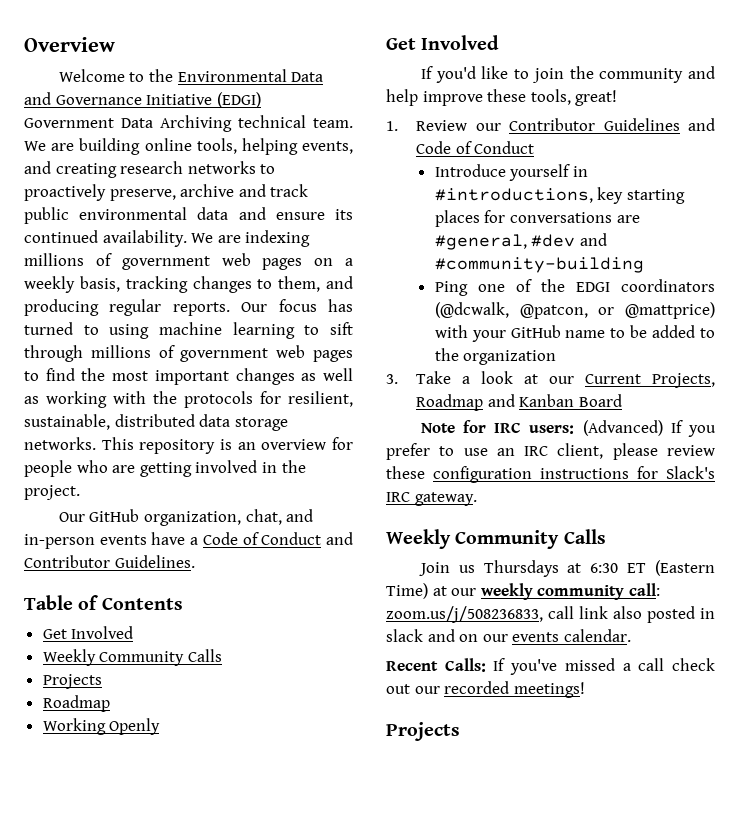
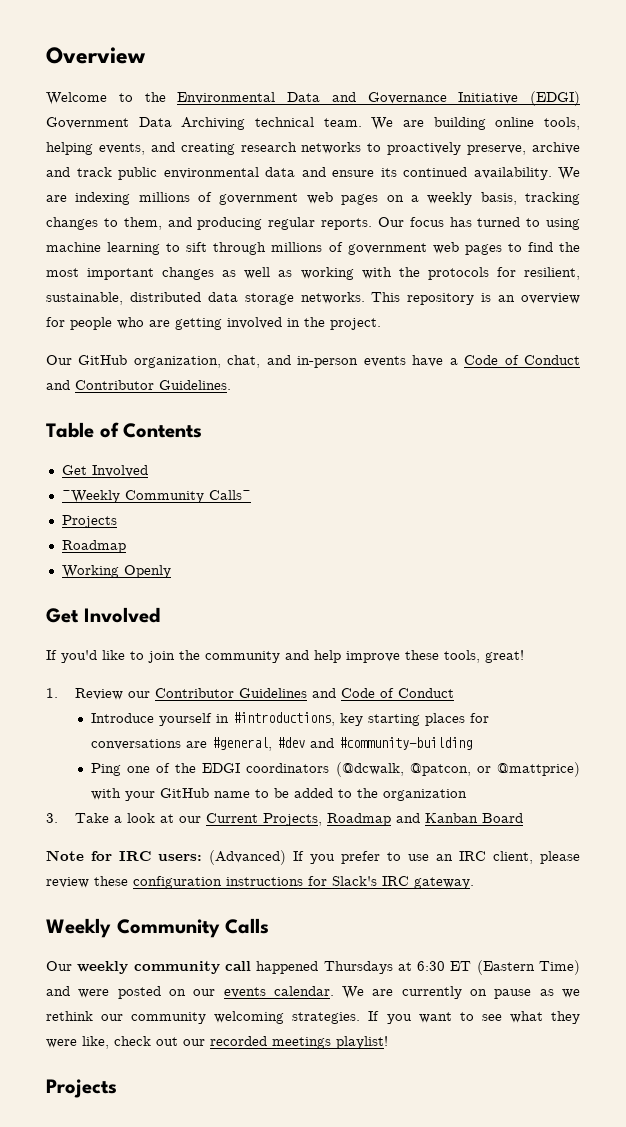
[42,649,222,666] Weekly Community Calls -> [61,490,251,503] ~Weekly Community Calls~
[418,562,475,576] Join us -> [46,961,319,974] Our weekly community call happened
[432,583,660,600] [386,606,715,623] [386,629,631,642] [386,658,665,675] at our weekly community call: zoom.us/j/508236833, call link also posted in slack and on our events calendar. // Recent Calls: If you've missed a call -> [46,986,581,999] [46,1011,580,1024] [46,1036,109,1049] and were posted on our events calendar. We are currently on pause as we rethink our community welcoming strategies. If you want to see what they were like,
[513,682,585,698] meetings! -> [272,1036,388,1049] meetings playlist!

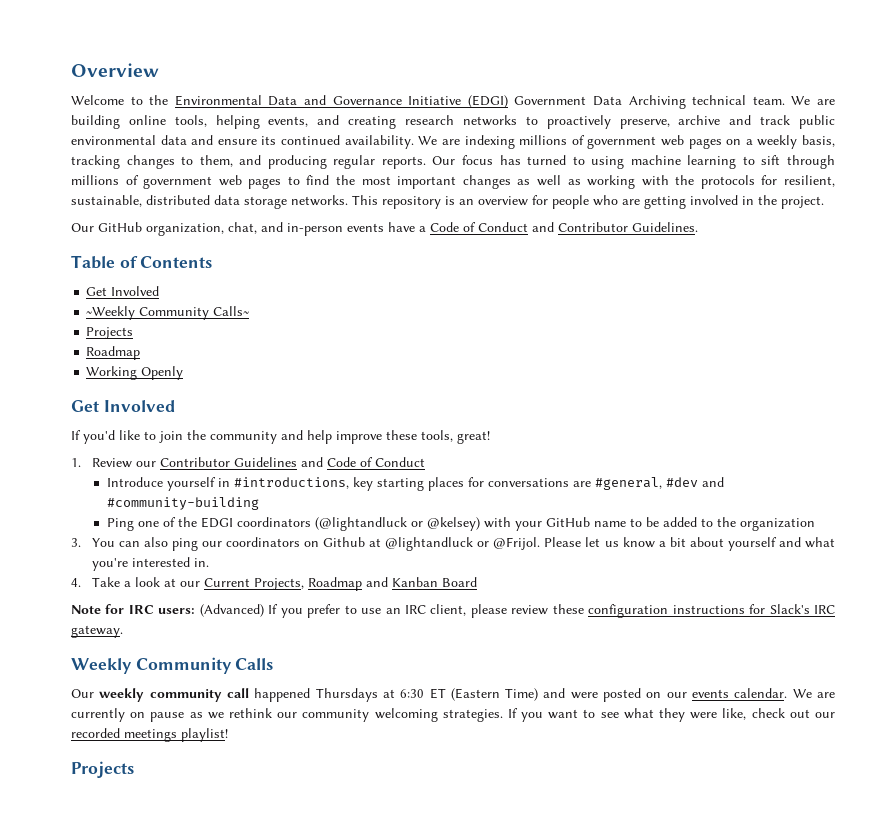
[335,762,580,777] (@dcwalk, @patcon, or @mattprice) -> [314,517,480,531] (@lightandluck or @kelsey)
(58, 818) none -> [91,537,835,551] [91,557,209,571] [71,578,81,587] You can also ping our coordinators on Github at @lightandluck or @Frijol. Please let us know a bit about yourself and what you're interested in. // 4.

